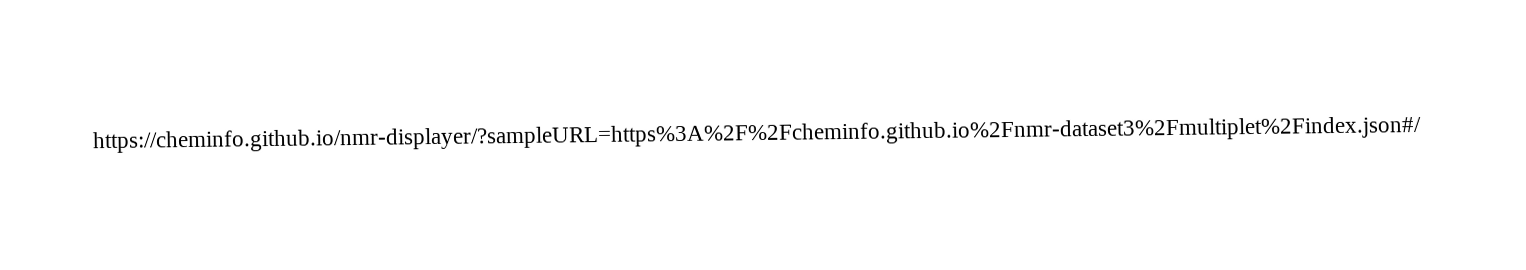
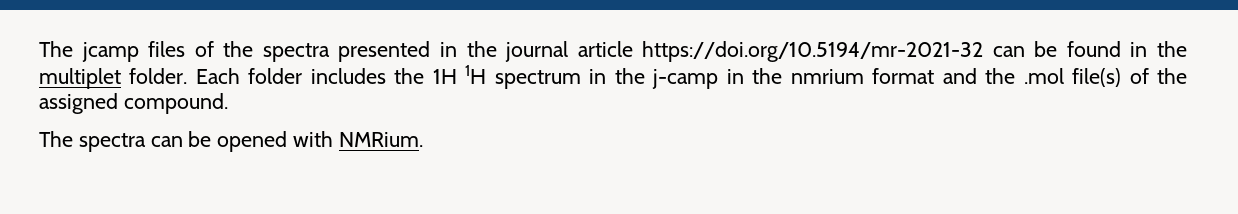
[92,115,1422,154] https://cheminfo.github.io/nmr-displayer/?sampleURL=https%3A%2F%2Fcheminfo.github.io%2Fnmr-dataset3%2Fmultiplet%2Findex.json#/ -> [39,41,1187,62] [39,65,1188,89] [39,93,228,114] [39,131,423,152] The jcamp files of the spectra presented in the journal article https://doi.org/10.5194/mr-2021-32 can be found in the multiplet folder. Each folder includes the 1H 1H spectrum in the j-camp in the nmrium format and the .mol file(s) of the assigned compound. // The spectra can be opened with NMRium.

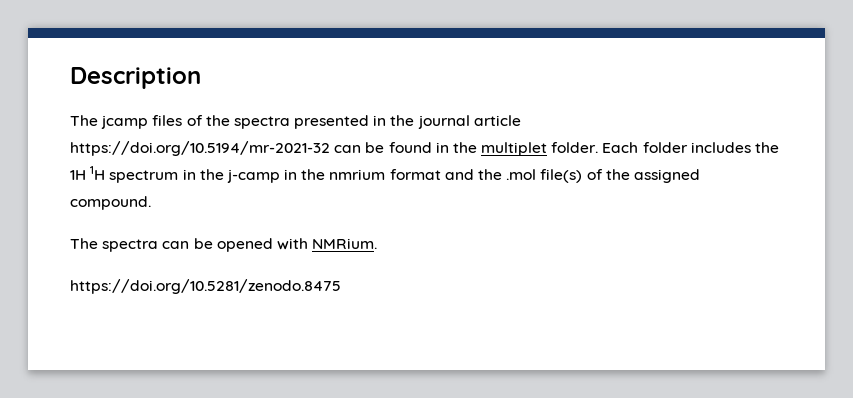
(39, 49) none -> [70,67,201,89] Description //
(423, 139) none -> [70,279,341,294] // https://doi.org/10.5281/zenodo.8475

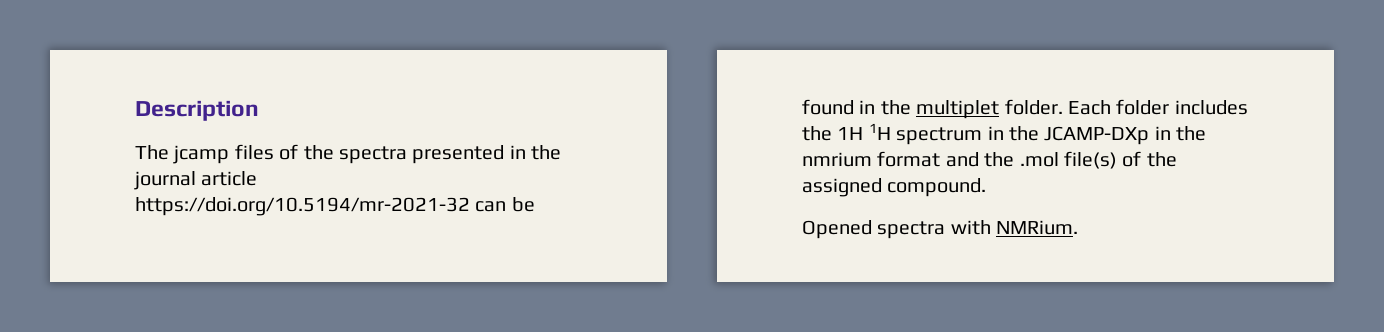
[226,169,280,183] j-camp -> [1044,126,1150,145] JCAMP-DXp
[70,238,273,252] The spectra can be opened -> [802,220,946,239] Opened spectra
[70,279,341,294] // https://doi.org/10.5281/zenodo.8475 -> (1079, 227) none

